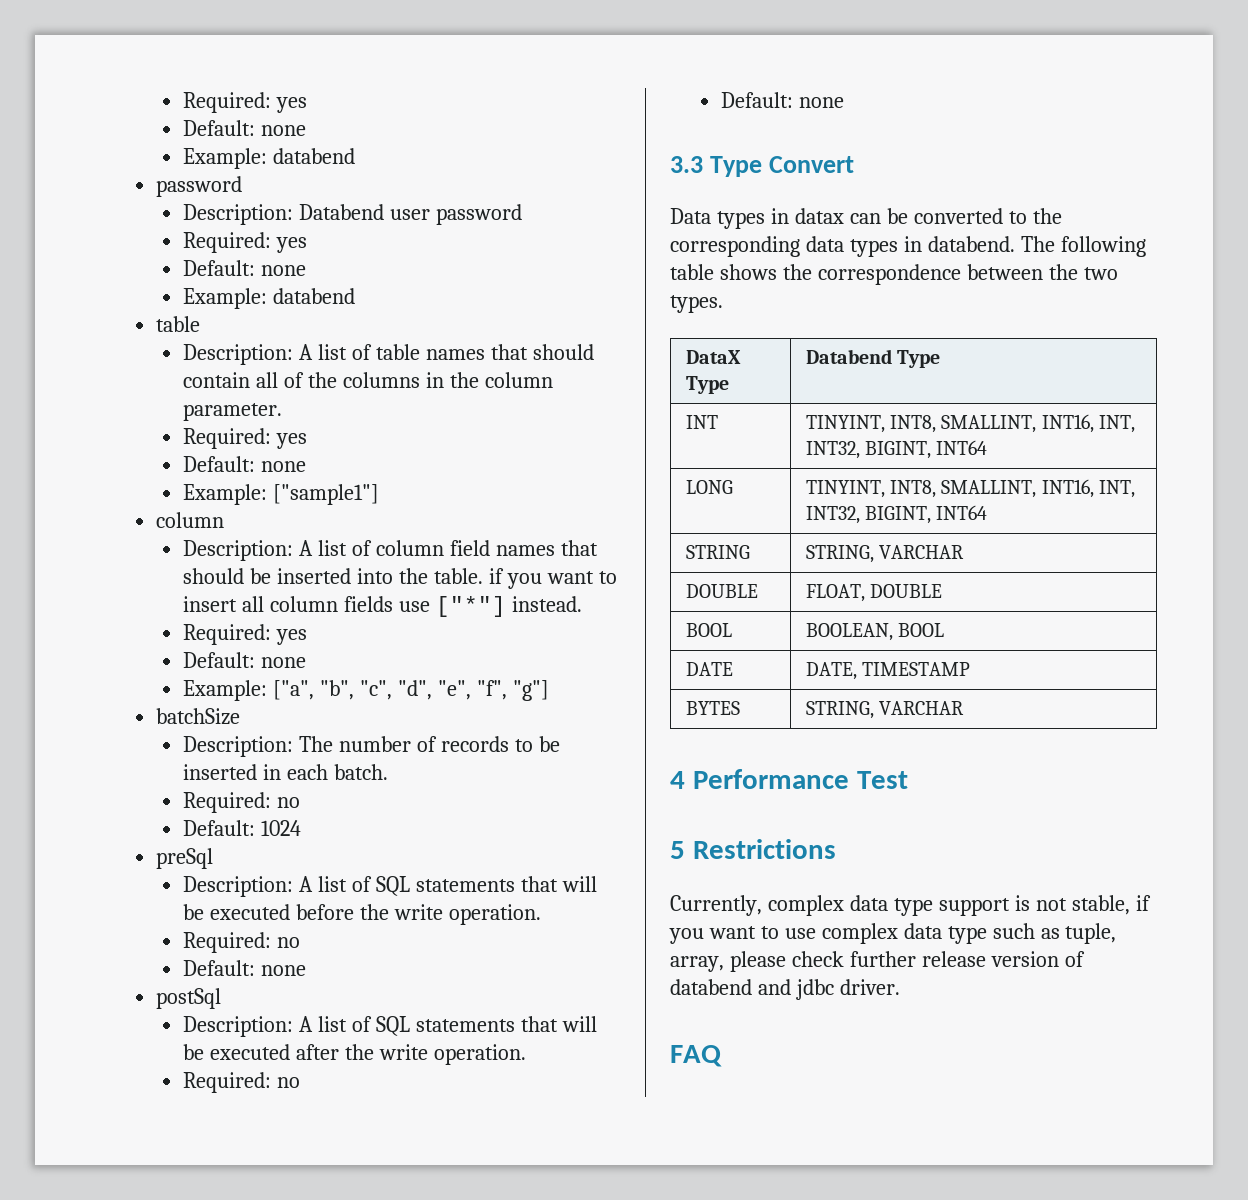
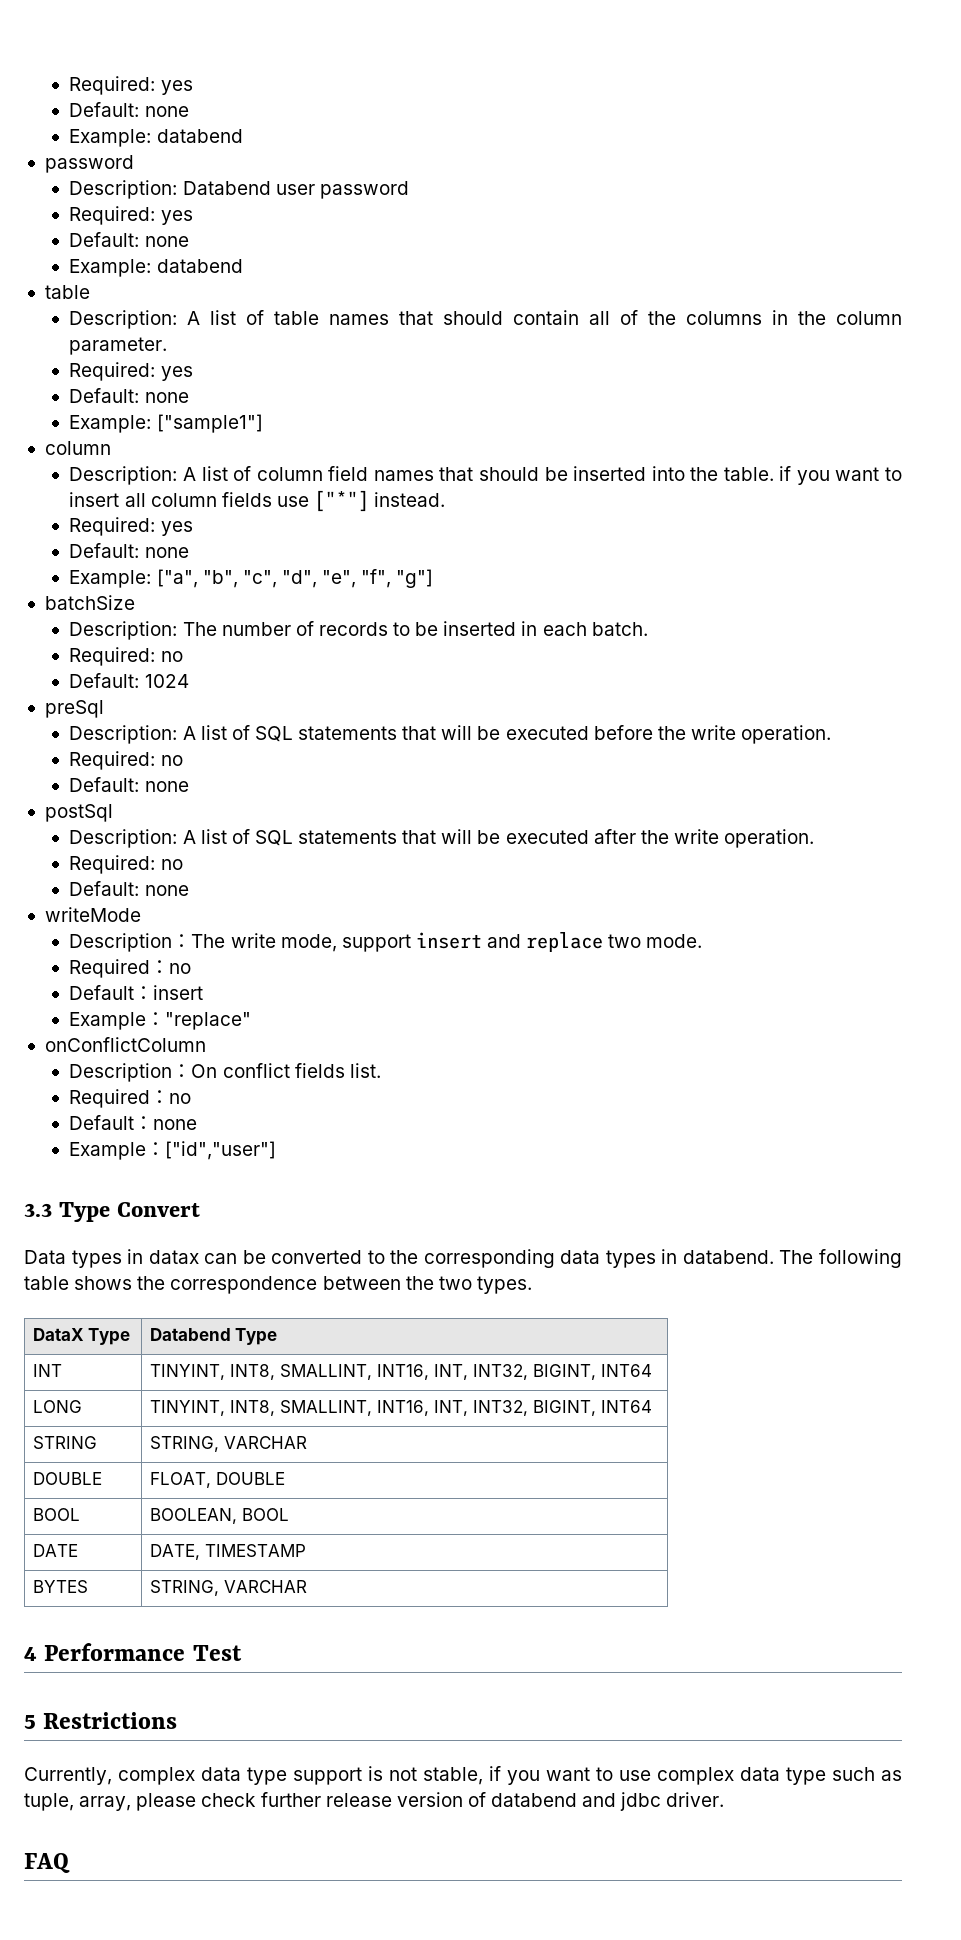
(845, 102) none -> [44,907,141,922] [69,932,703,952] [69,959,192,978] [69,985,204,1000] [69,1012,252,1030] [44,1037,206,1052] [69,1063,381,1082] [69,1089,192,1108] [69,1115,198,1130] [69,1141,277,1160] // writeMode // Description：The write mode, support insert and replace two mode. // Required：no // Default：insert // Example："replace" // onConflictColumn // Description：On conflict fields list. // Required：no // Default：none // Example：["id","user"]

